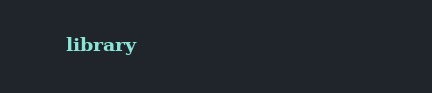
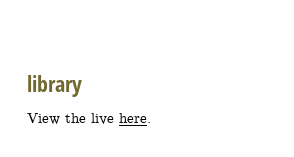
(137, 46) none -> [27,113,151,125] // View the live here.

